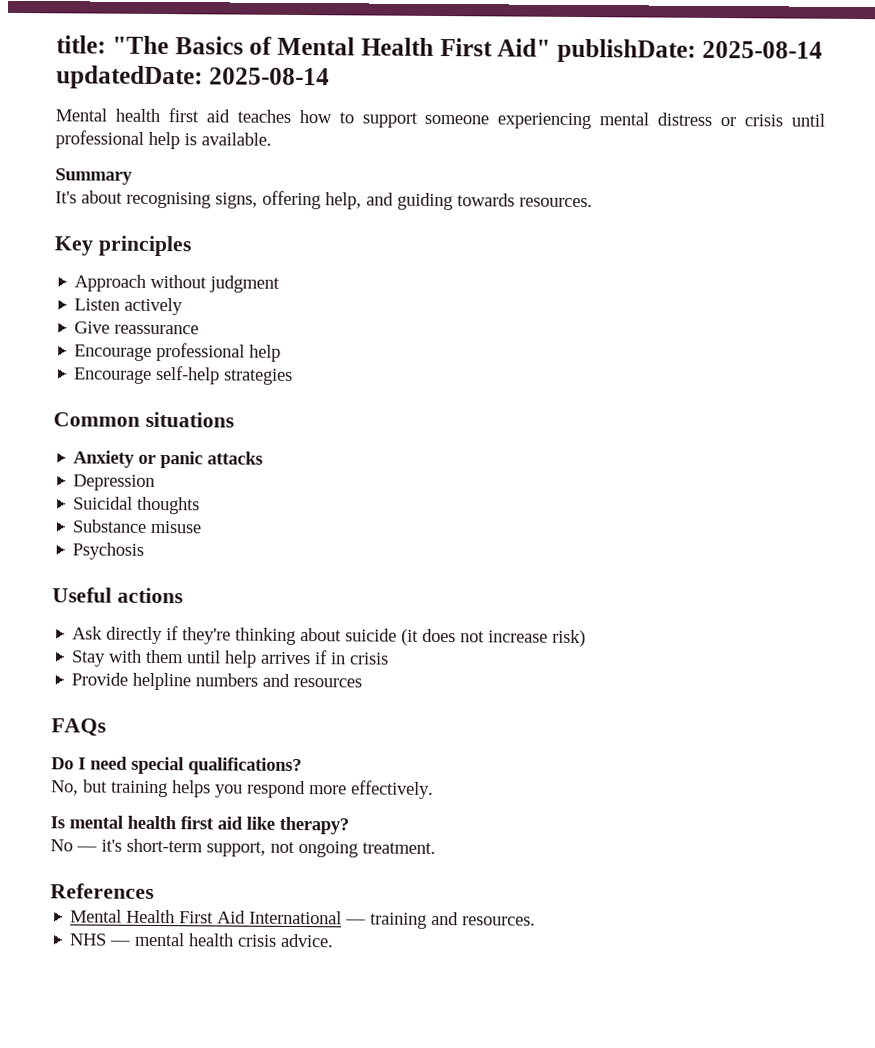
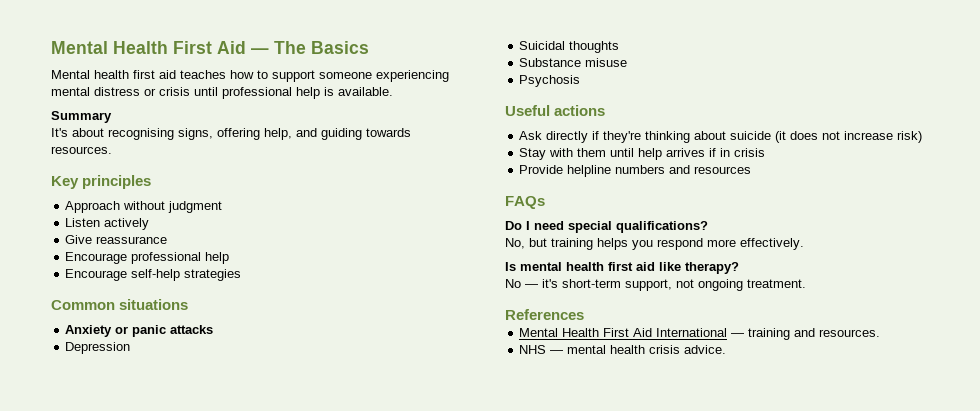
[56,35,823,63] [56,65,330,90] title: "The Basics of Mental Health First Aid" publishDate: 2025-08-14 updatedDate: 2025-08-14 -> [51,41,369,54] Mental Health First Aid — The Basics

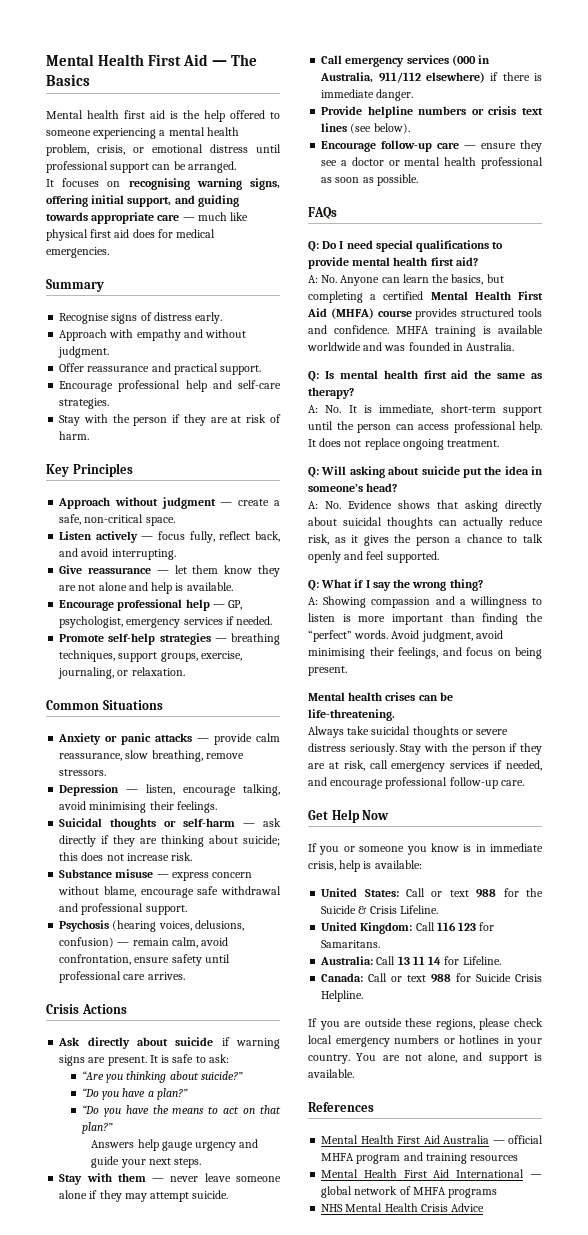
[180,70,449,82] [51,87,393,99] [51,111,112,123] [51,128,411,140] [51,146,112,154] [51,175,152,189] [65,201,223,213] [65,218,150,230] [65,235,168,244] [65,252,230,264] [65,269,242,281] teaches how to support someone experiencing mental distress or crisis until professional help is available. // Summary // It's about recognising signs, offering help, and guiding towards resources. // Key principles // Approach without judgment // Listen actively // Give reassurance // Encourage professional help // Encourage self-help strategies -> [170,110,280,122] [46,127,239,139] [46,144,281,156] [46,161,236,173] [46,178,280,190] [46,195,239,207] [46,212,249,224] [46,229,216,241] [46,247,109,258] [46,279,104,292] [59,312,223,324] [59,329,247,341] [58,346,110,358] [59,363,262,375] [59,380,281,392] [59,398,110,409] [59,414,281,426] [59,431,90,440] [46,463,133,477] [58,497,280,509] [59,514,175,526] [59,531,280,543] [59,548,176,560] [59,565,280,577] [59,582,233,594] [59,599,243,611] [59,616,273,628] [59,633,280,645] [59,650,242,662] [58,667,185,679] is the help offered to someone experiencing a mental health problem, crisis, or emotional distress until professional support can be arranged. // It focuses on recognising warning signs, offering initial support, and guiding towards appropriate care — much like physical first aid does for medical emergencies. // Summary // Recognise signs of distress early. // Approach with empathy and without judgment. // Offer reassurance and practical support. // Encourage professional help and self-care strategies. // Stay with the person if they are at risk of harm. // Key Principles // Approach without judgment — create a safe, non-critical space. // Listen actively — focus fully, reflect back, and avoid interrupting. // Give reassurance — let them know they are not alone and help is available. // Encourage professional help — GP, psychologist, emergency services if needed. // Promote self-help strategies — breathing techniques, support groups, exercise, journaling, or relaxation.
[119,299,189,310] situations -> [102,700,163,710] Situations
[65,342,131,354] [519,41,620,53] [519,58,628,67] [519,75,581,87] [505,105,606,116] [519,131,923,143] [519,148,766,160] [519,165,752,177] // Depression // Suicidal thoughts // Substance misuse // Psychosis // Useful actions // Ask directly if they're thinking about suicide (it does not increase risk) // Stay with them until help arrives if in crisis // Provide helpline numbers and resources -> [197,733,280,745] [59,750,244,762] [59,769,107,776] [59,784,280,796] [59,801,217,813] [59,818,281,830] [59,835,280,847] [59,852,193,861] [59,869,253,881] [58,886,281,898] [59,903,187,915] [59,920,244,932] [59,937,229,948] [59,954,230,966] [59,971,185,983] [46,1004,127,1014] [58,1037,280,1049] [59,1054,229,1066] [81,1071,243,1083] [81,1088,188,1100] [81,1105,281,1117] [81,1122,113,1134] [91,1139,259,1151] [91,1156,202,1168] [59,1173,281,1185] [59,1190,229,1202] [321,55,491,67] [320,72,542,83] [321,89,414,101] [321,106,543,118] [321,123,410,134] [321,140,542,152] [321,157,543,169] [321,174,418,186] — provide calm reassurance, slow breathing, remove stressors. // Depression — listen, encourage talking, avoid minimising their feelings. // Suicidal thoughts or self-harm — ask directly if they are thinking about suicide; this does not increase risk. // Substance misuse — express concern without blame, encourage safe withdrawal and professional support. // Psychosis (hearing voices, delusions, confusion) — remain calm, avoid confrontation, ensure safety until professional care arrives. // Crisis Actions // Ask directly about suicide if warning signs are present. It is safe to ask: // “Are you thinking about suicide?” // “Do you have a plan?” // “Do you have the means to act on that plan?” // Answers help gauge urgency and guide your next steps. // Stay with them — never leave someone alone if they may attempt suicide. // Call emergency services (000 in Australia, 911/112 elsewhere) if there is immediate danger. // Provide helpline numbers or crisis text lines (see below). // Encourage follow-up care — ensure they see a doctor or mental health professional as soon as possible.
(545, 202) none -> [308,241,319,252] Q:
[616,221,708,233] [505,238,804,250] qualifications? // No, but training helps you respond more effectively. // -> [416,240,504,252] [308,257,478,269] [308,274,504,286] [308,291,543,303] [307,308,542,320] [308,325,543,337] [307,342,515,351] [308,371,319,382] qualifications to provide mental health first aid? // A: No. Anyone can learn the basics, but completing a certified Mental Health First Aid (MHFA) course provides structured tools and confidence. MHFA training is available worldwide and was founded in Australia. // Q:
[659,262,739,274] [505,279,806,291] [505,309,584,320] like therapy? // No — it's short-term support, not ongoing treatment. // References -> [474,370,542,379] [308,387,354,399] [308,404,542,416] [308,421,542,433] [308,438,500,450] [308,466,543,478] [308,483,398,492] [308,500,542,512] [308,517,543,529] [308,534,543,546] [308,551,439,563] [308,579,483,591] [308,596,542,608] [308,613,543,625] [308,630,503,642] [308,647,542,659] [308,666,347,676] [308,692,453,701] [308,709,395,721] [308,726,509,738] [308,743,542,755] [308,760,542,772] [308,777,524,789] [308,809,390,823] [308,843,543,855] [308,860,422,872] [321,888,543,898] [321,905,438,914] [321,922,495,934] [321,940,381,948] [320,956,501,965] [321,973,542,983] [321,990,364,1002] [308,1018,543,1030] [308,1035,542,1047] [308,1052,542,1064] [308,1069,354,1078] [308,1102,374,1112] [321,1135,543,1144] [321,1152,519,1164] the same as therapy? // A: No. It is immediate, short-term support until the person can access professional help. It does not replace ongoing treatment. // Q: Will asking about suicide put the idea in someone’s head? // A: No. Evidence shows that asking directly about suicidal thoughts can actually reduce risk, as it gives the person a chance to talk openly and feel supported. // Q: What if I say the wrong thing? // A: Showing compassion and a willingness to listen is more important than finding the “perfect” words. Avoid judgment, avoid minimising their feelings, and focus on being present. // Mental health crises can be life-threatening. // Always take suicidal thoughts or severe distress seriously. Stay with the person if they are at risk, call emergency services if needed, and encourage professional follow-up care. // Get Help Now // If you or someone you know is in immediate crisis, help is available: // United States: Call or text 988 for the Suicide & Crisis Lifeline. // United Kingdom: Call 116 123 for Samaritans. // Australia: Call 13 11 14 for Lifeline. // Canada: Call or text 988 for Suicide Crisis Helpline. // If you are outside these regions, please check local emergency numbers or hotlines in your country. You are not alone, and support is available. // References // Mental Health First Aid Australia — official MHFA program and training resources
[748,328,881,340] [519,345,727,354] training and resources. // NHS — mental health crisis advice. -> [321,1186,498,1198] [321,1203,485,1212] global network of MHFA programs // NHS Mental Health Crisis Advice

